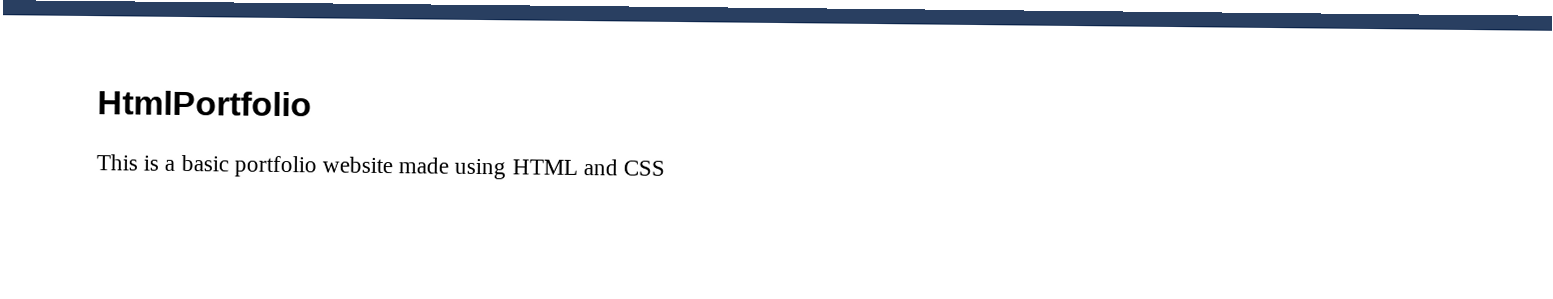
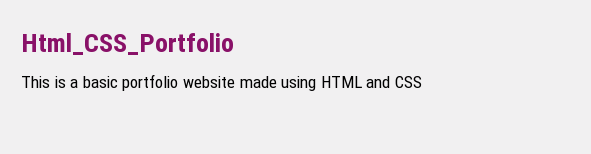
[97,90,312,117] HtmlPortfolio -> [21,33,234,55] Html_CSS_Portfolio

